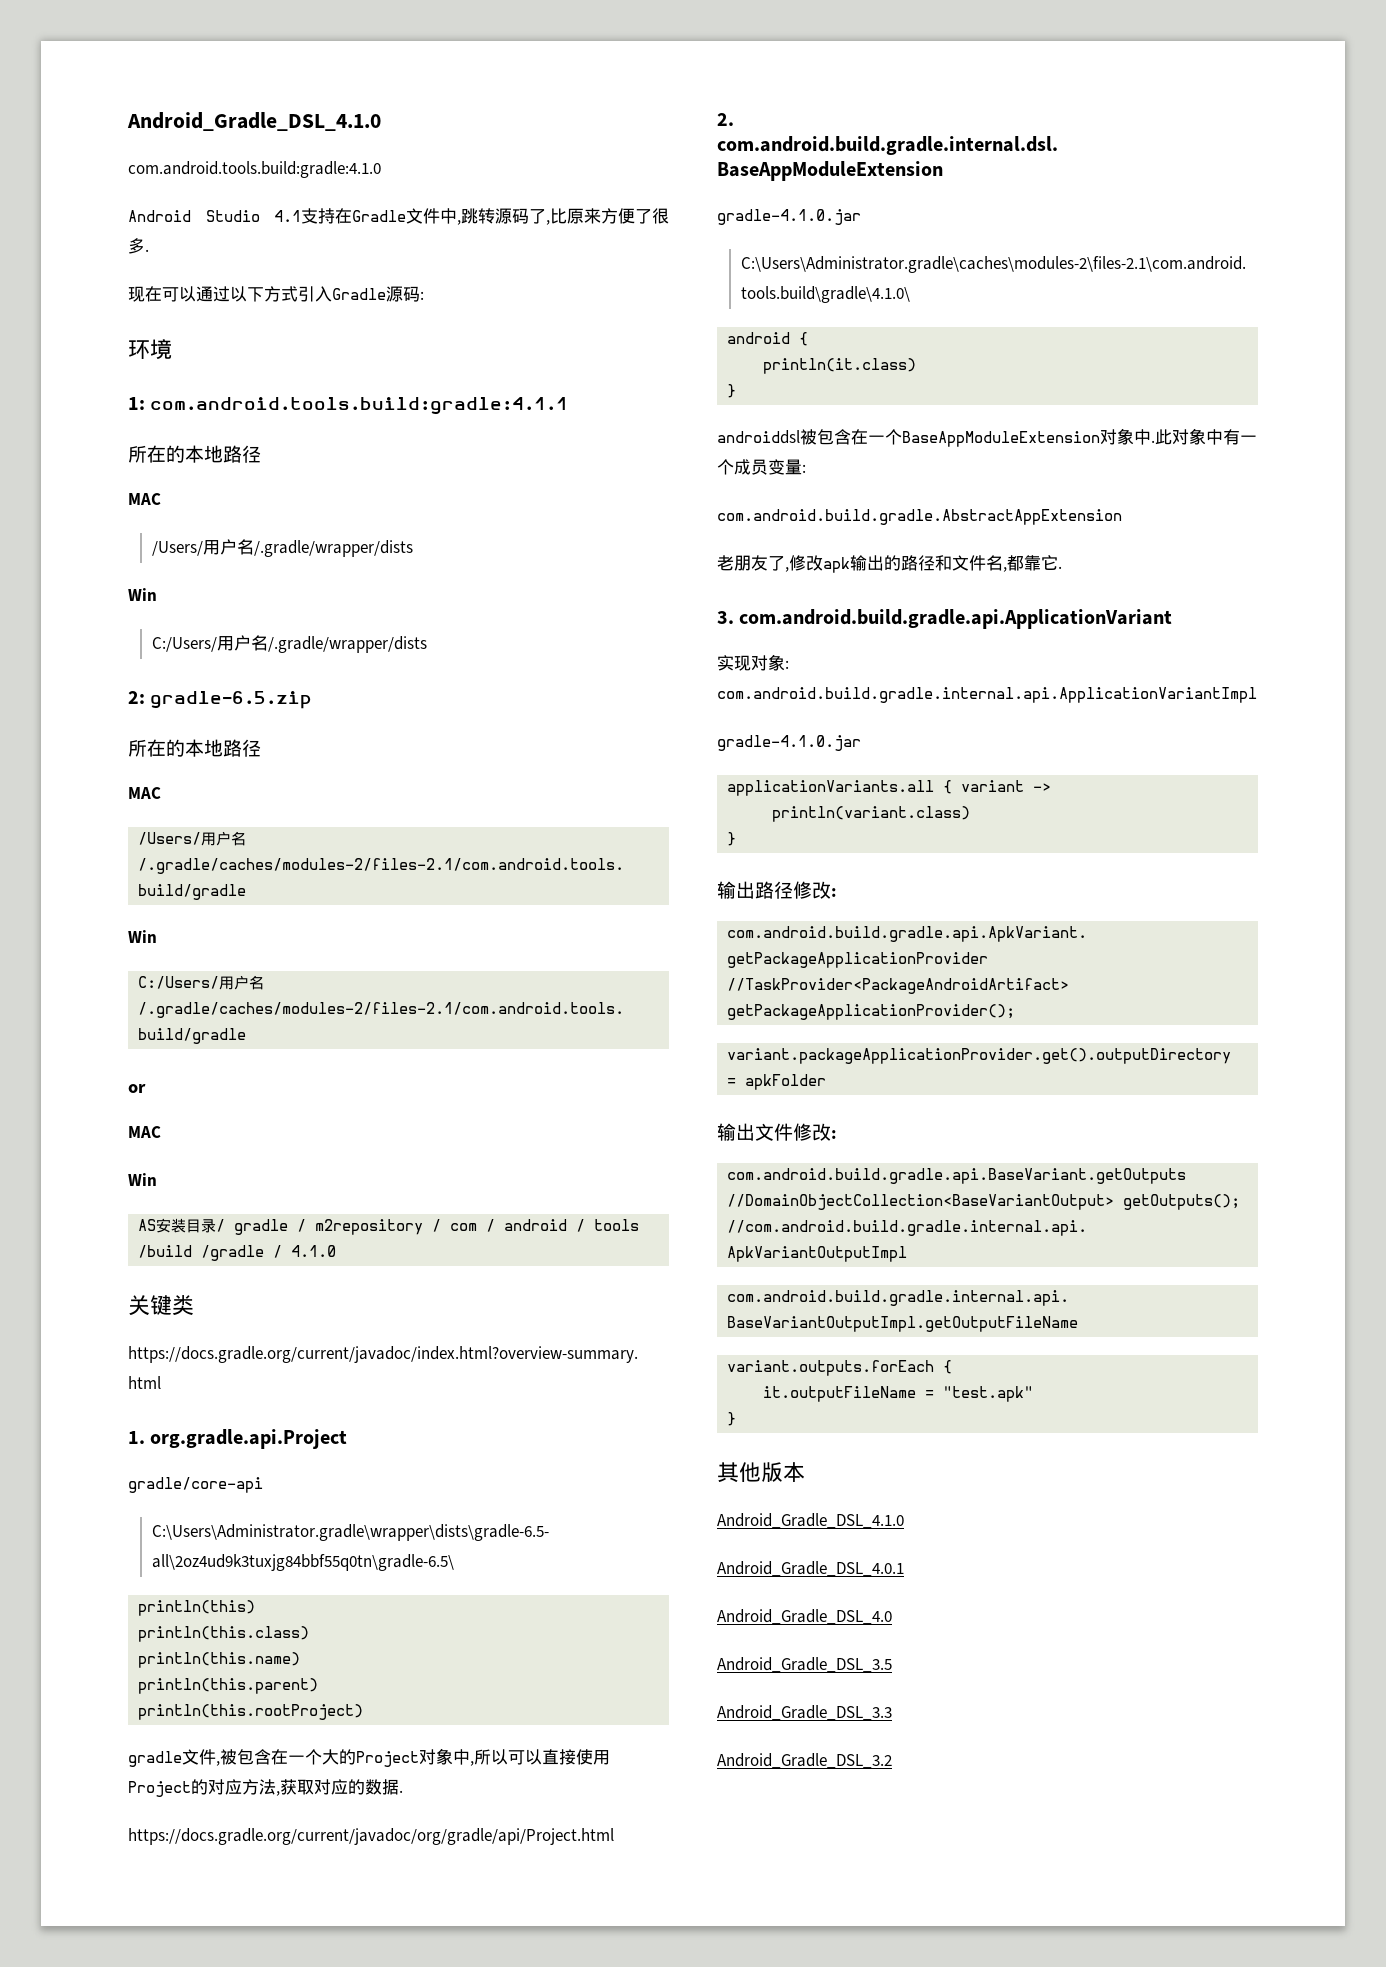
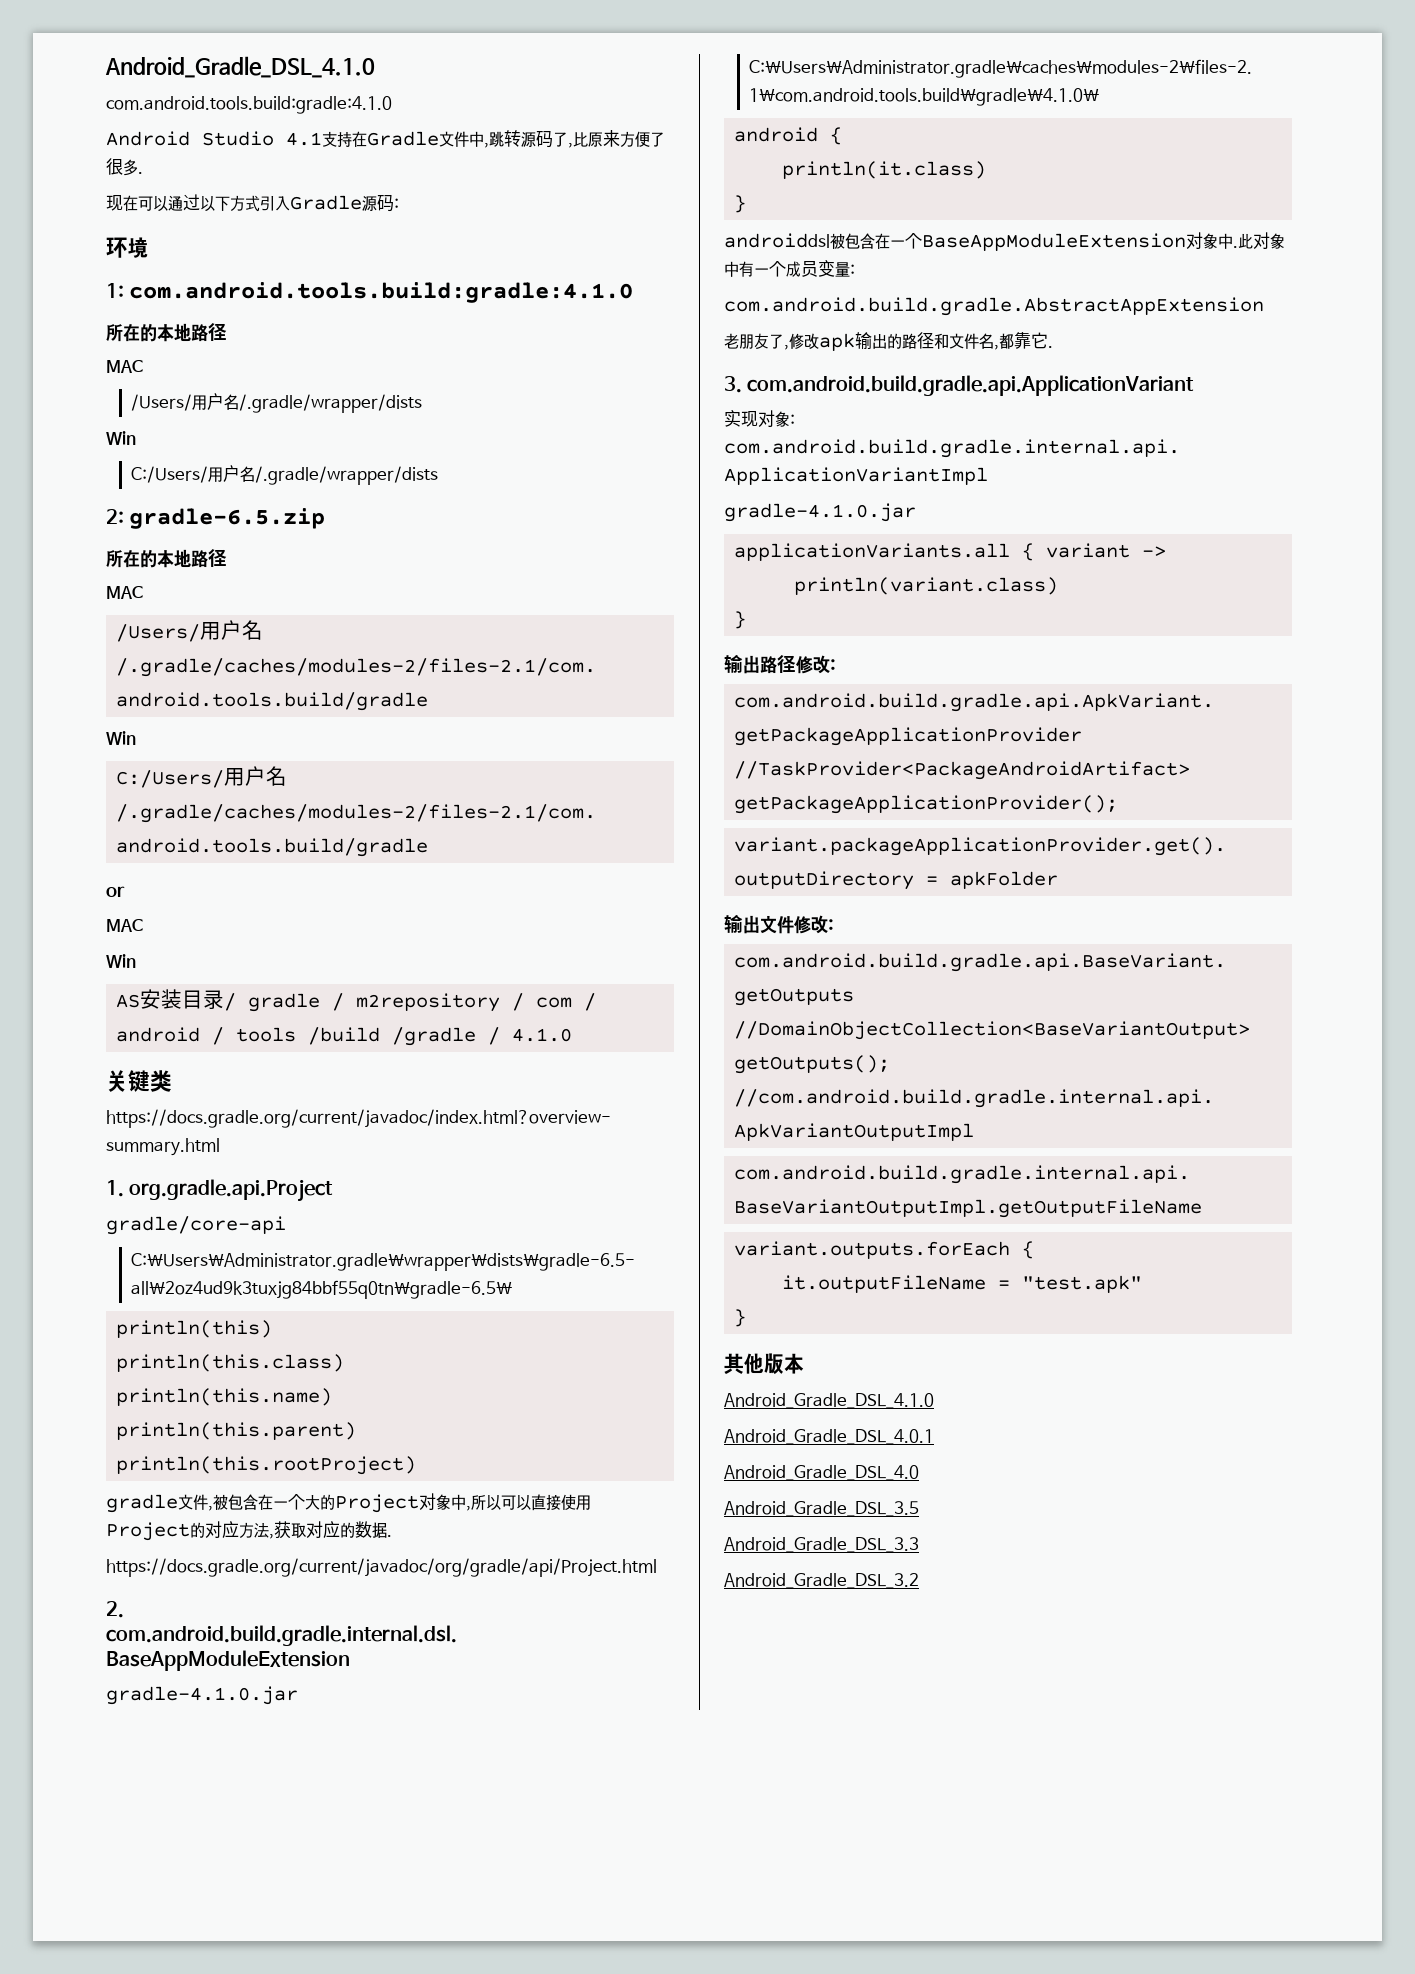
[150,397,569,415] com.android.tools.build:gradle:4.1.1 -> [129,282,634,303] com.android.tools.build:gradle:4.1.0

